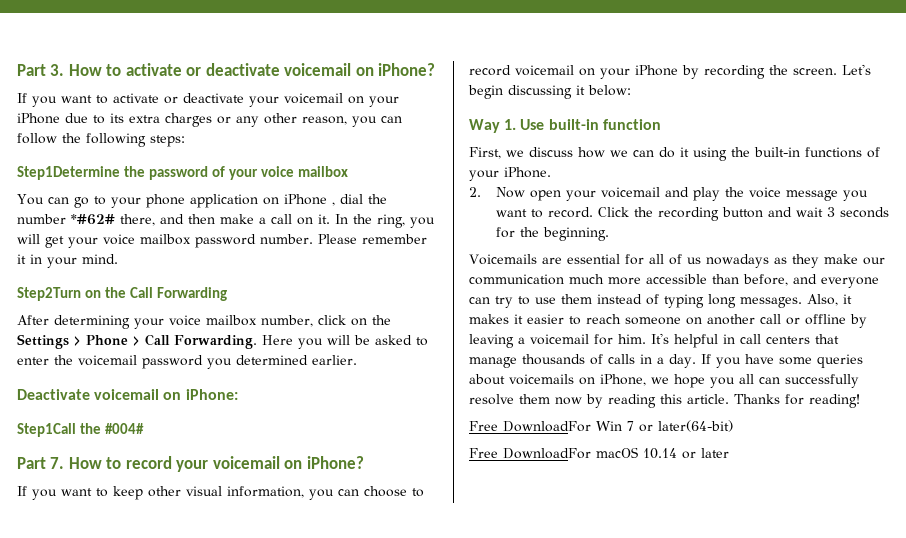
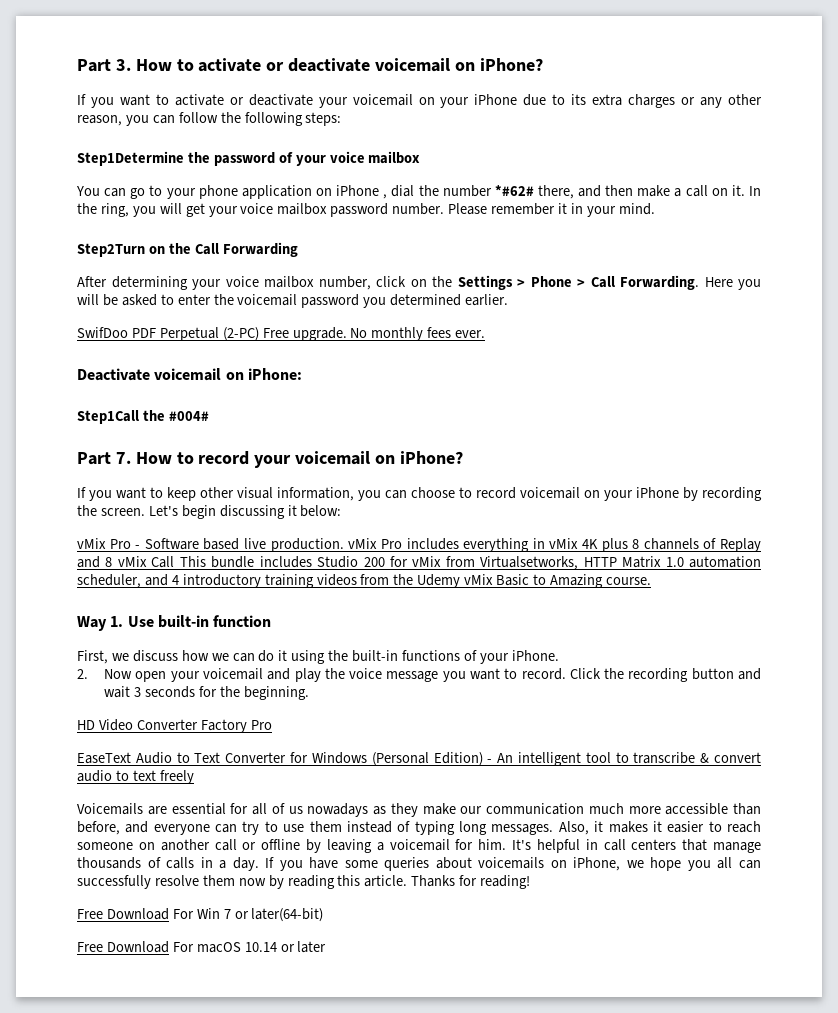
(357, 360) none -> [77,327,486,341] // SwifDoo PDF Perpetual (2-PC) Free upgrade. No monthly fees ever.
(631, 90) none -> [77,538,761,552] [77,556,761,570] [77,574,651,588] // vMix Pro - Software based live production. vMix Pro includes everything in vMix 4K plus 8 channels of Replay and 8 vMix Call This bundle includes Studio 200 for vMix from Virtualsetworks, HTTP Matrix 1.0 automation scheduler, and 4 introductory training videos from the Udemy vMix Basic to Amazing course.
(609, 234) none -> [77,719,272,733] [77,752,761,766] [77,770,194,784] // HD Video Converter Factory Pro // EaseText Audio to Text Converter for Windows (Personal Edition) - An intelligent tool to transcribe & convert audio to text freely
[503,421,591,432] DownloadFor -> [106,908,194,920] Download For
[503,448,591,459] DownloadFor -> [106,941,194,953] Download For

